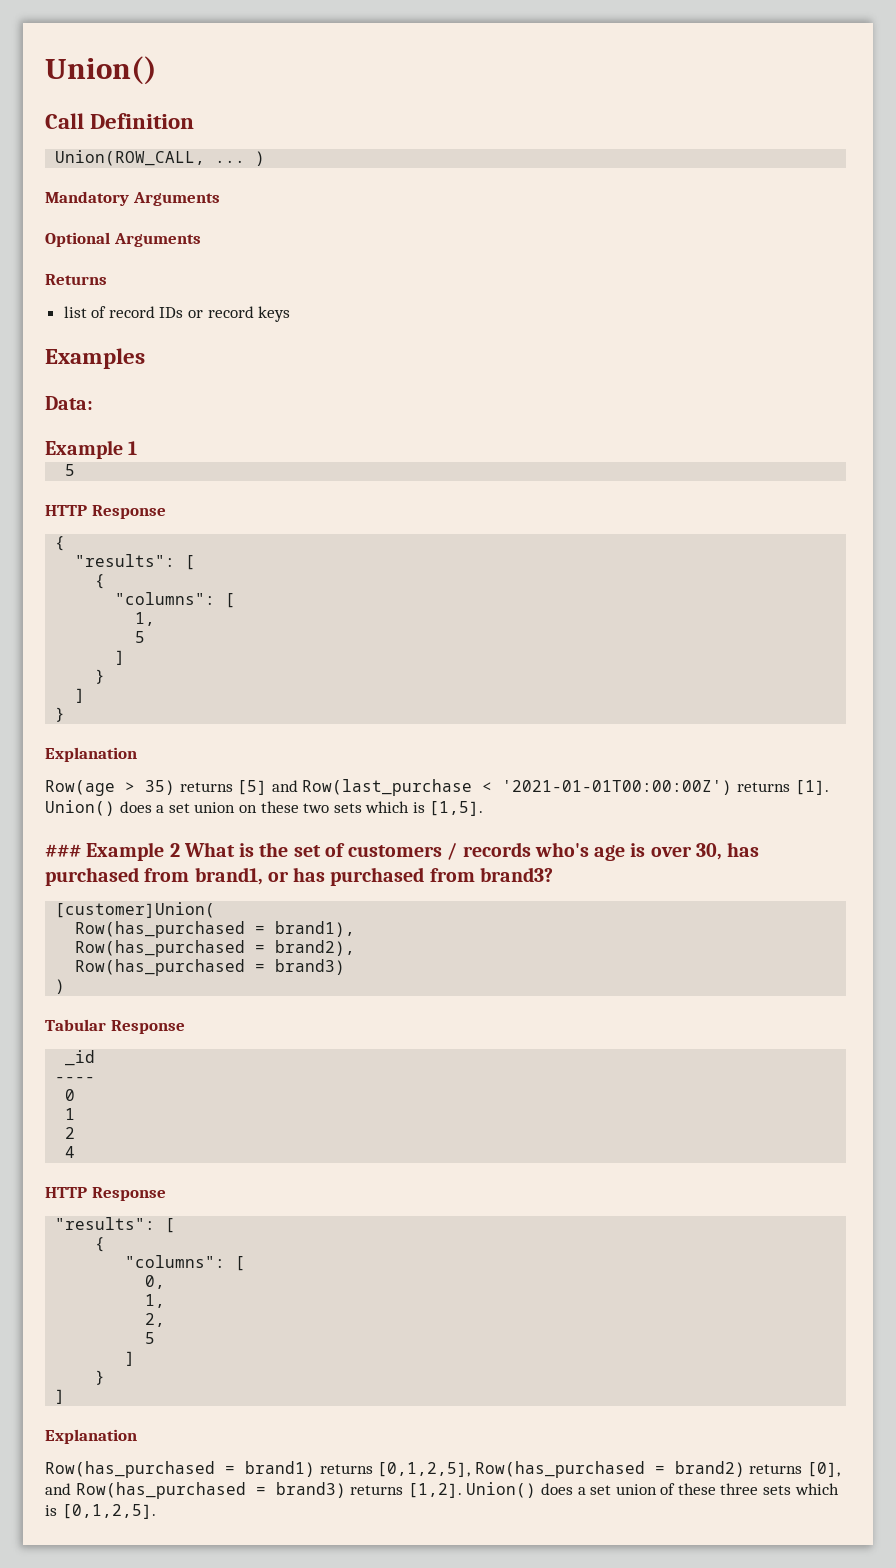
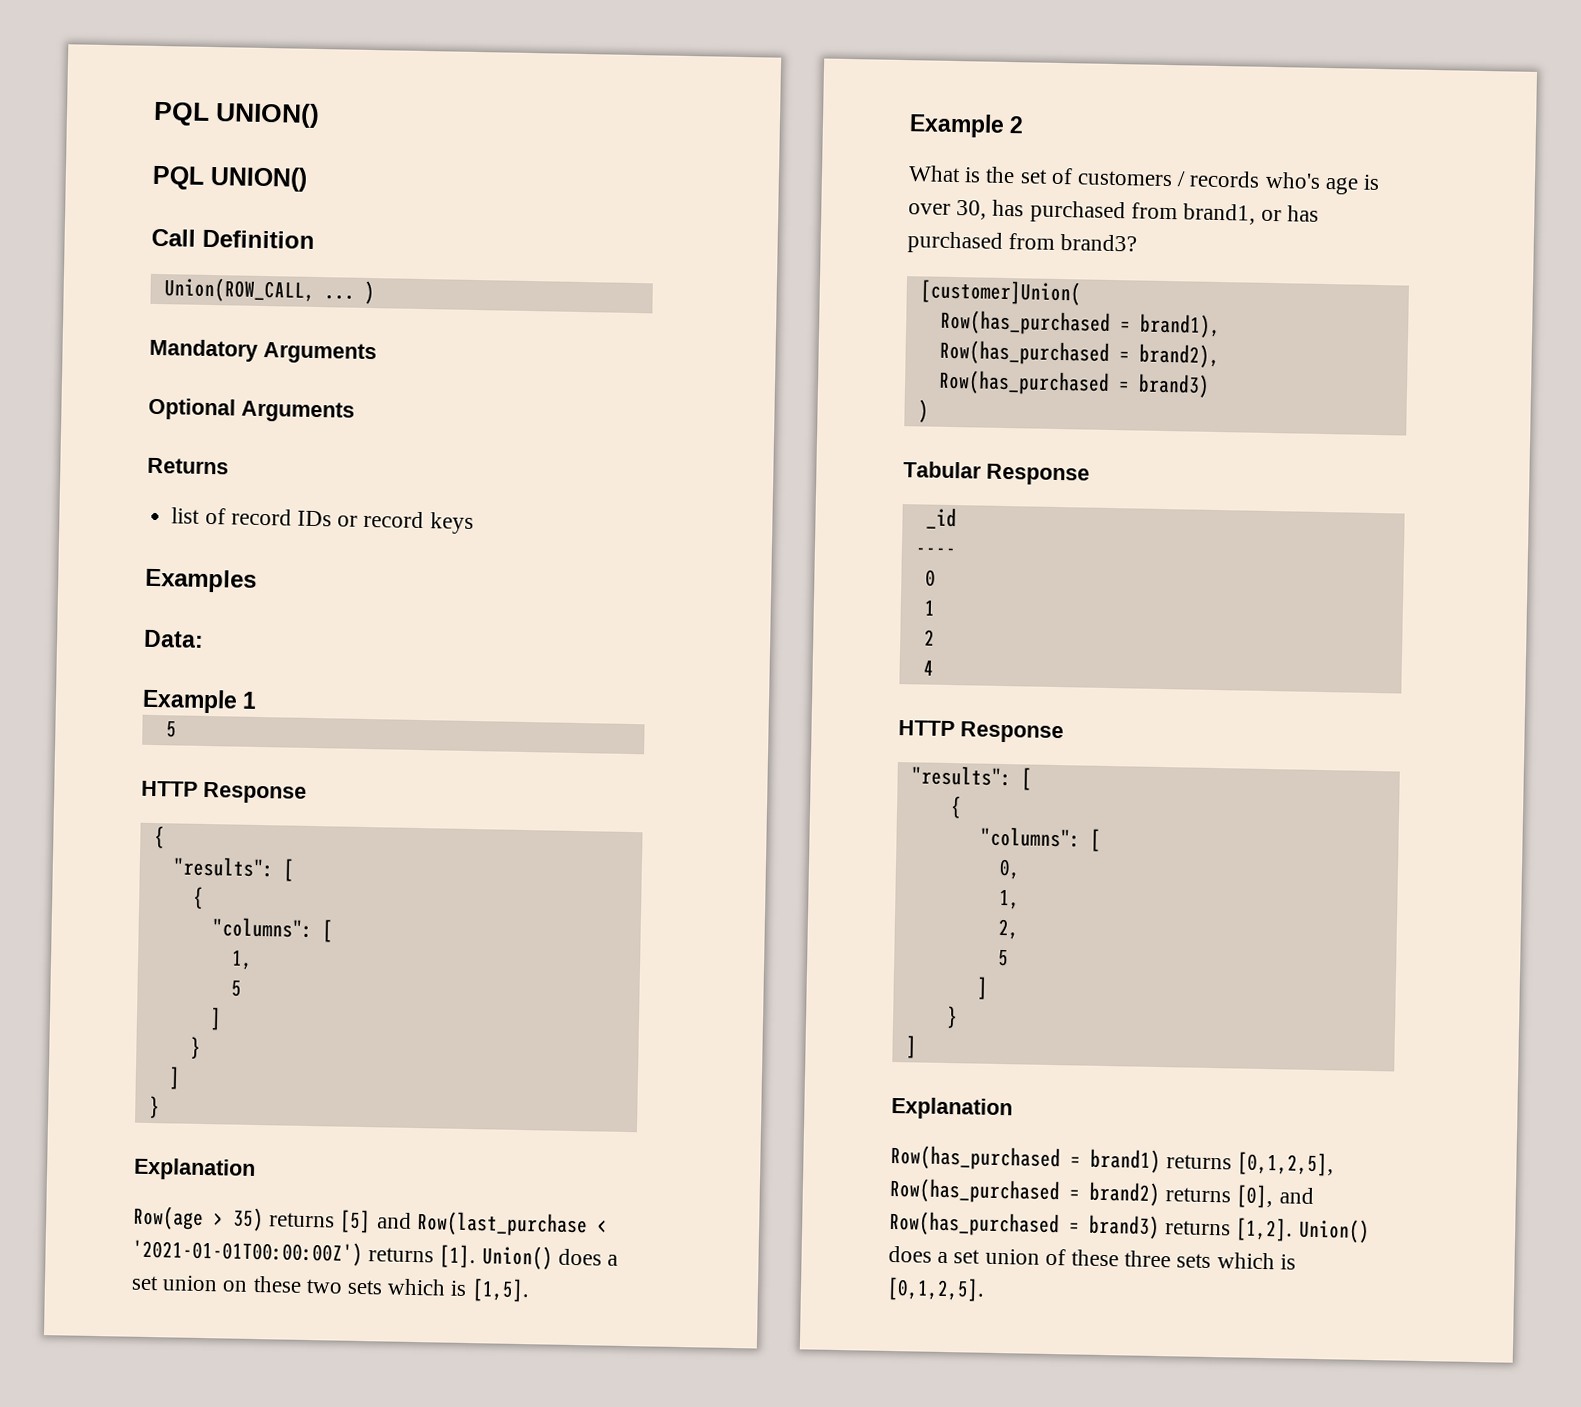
[45,56,157,85] Union() -> [153,101,321,129] [152,165,308,192] PQL UNION() // PQL UNION()
[45,844,81,857] ### -> (530, 1290) none
(180, 850) none -> (1025, 125) //

